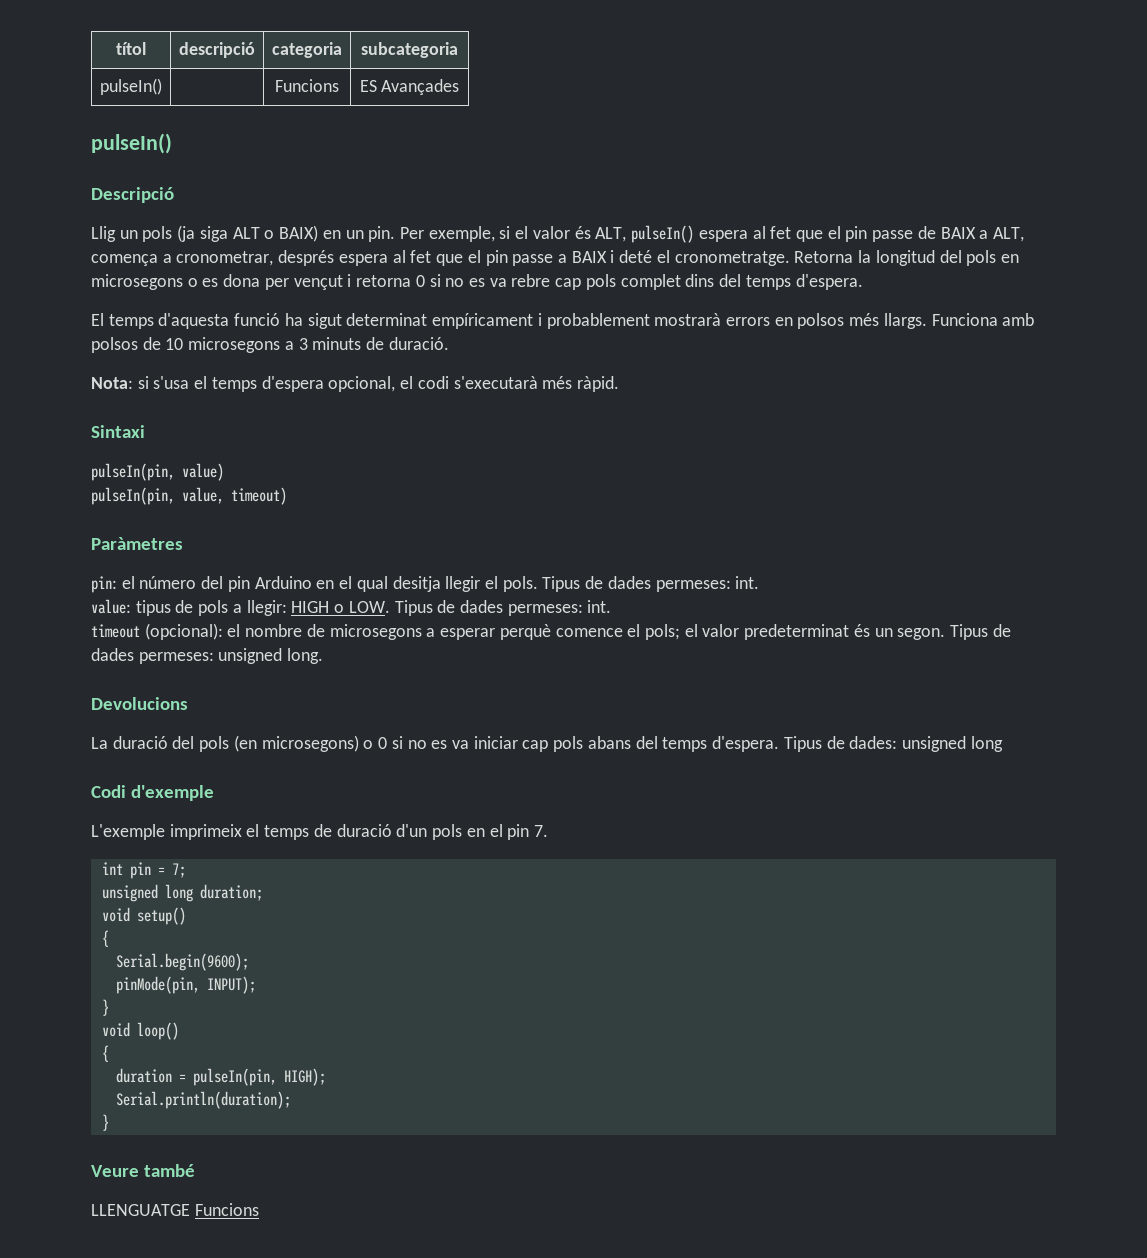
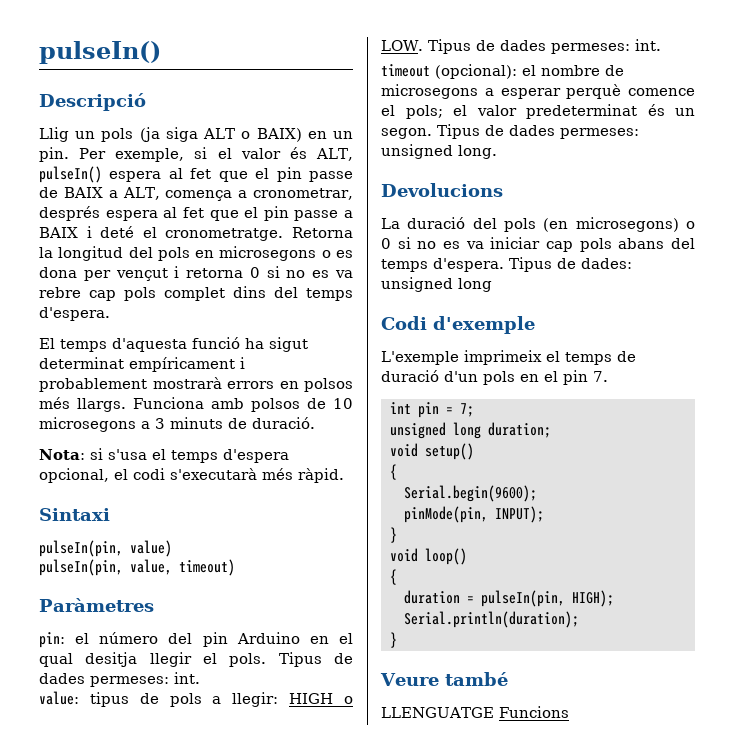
[116,42,146,55] [179,42,255,58] [272,42,342,58] [361,42,458,58] [100,78,162,95] [275,79,339,92] [359,79,460,95] títol | descripció | categoria | subcategoria // pulseIn() | | Funcions | ES Avançades // -> (39, 52) none

